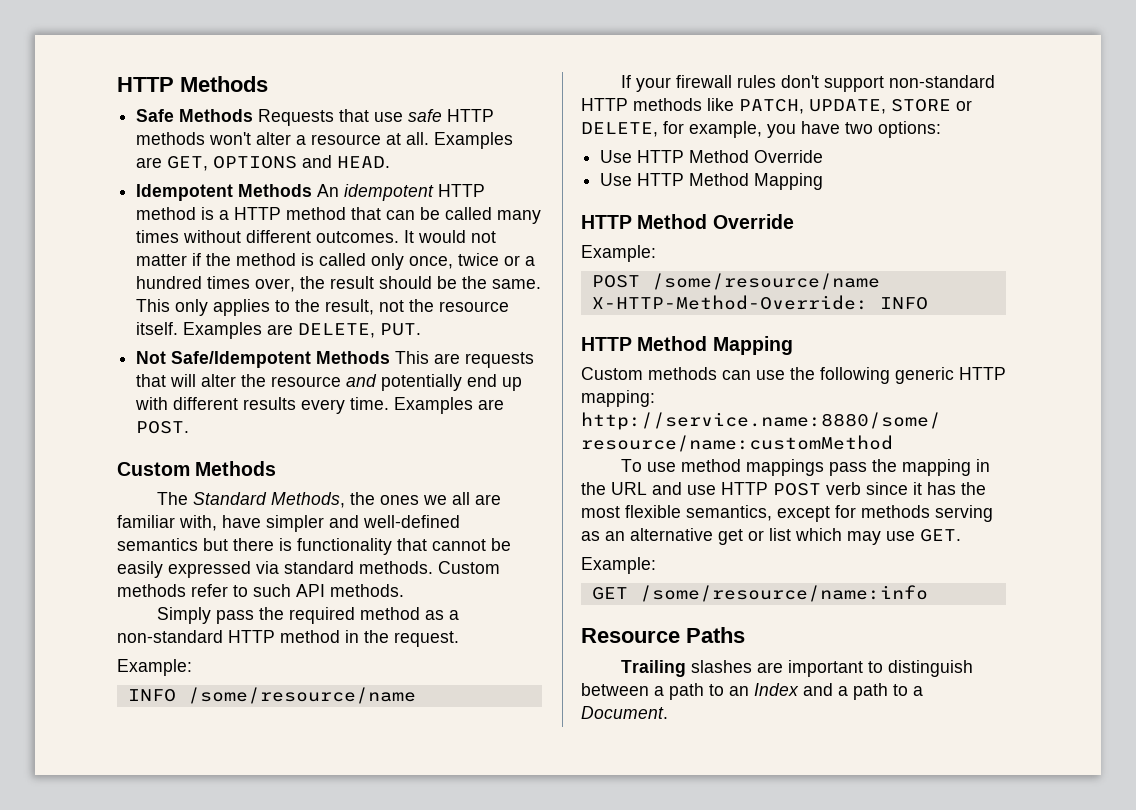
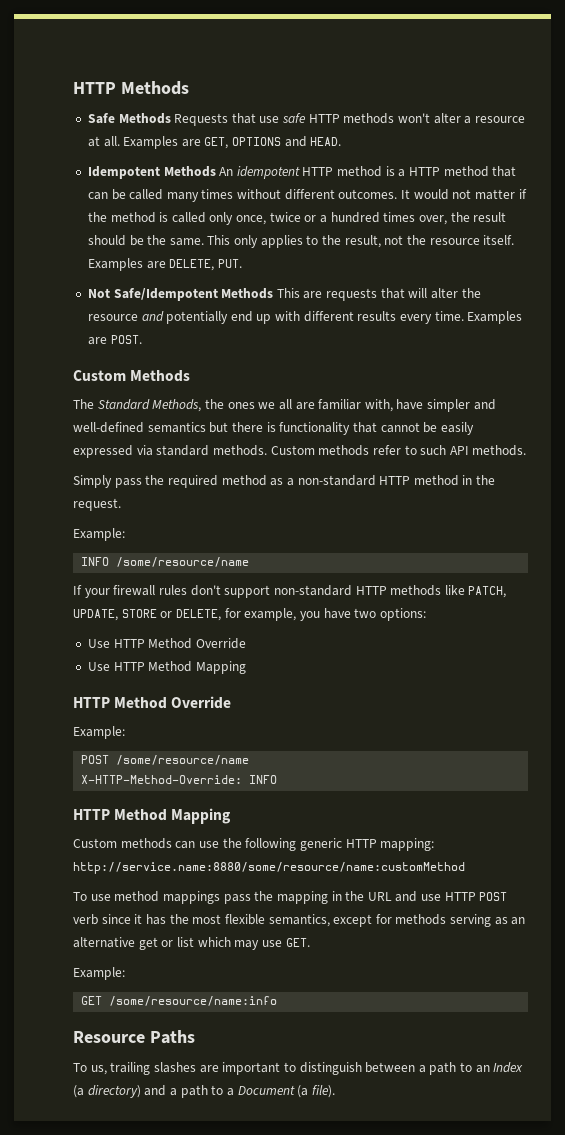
[620,660,686,677] Trailing -> [73,1062,151,1075] To us, trailing
(799, 689) none -> [73,1085,141,1098] (a directory)
[581,706,668,719] Document. -> [237,1085,335,1098] Document (a file).

